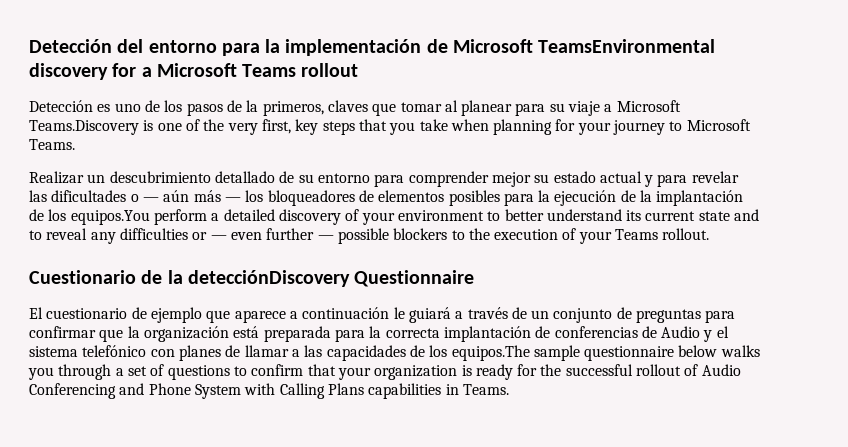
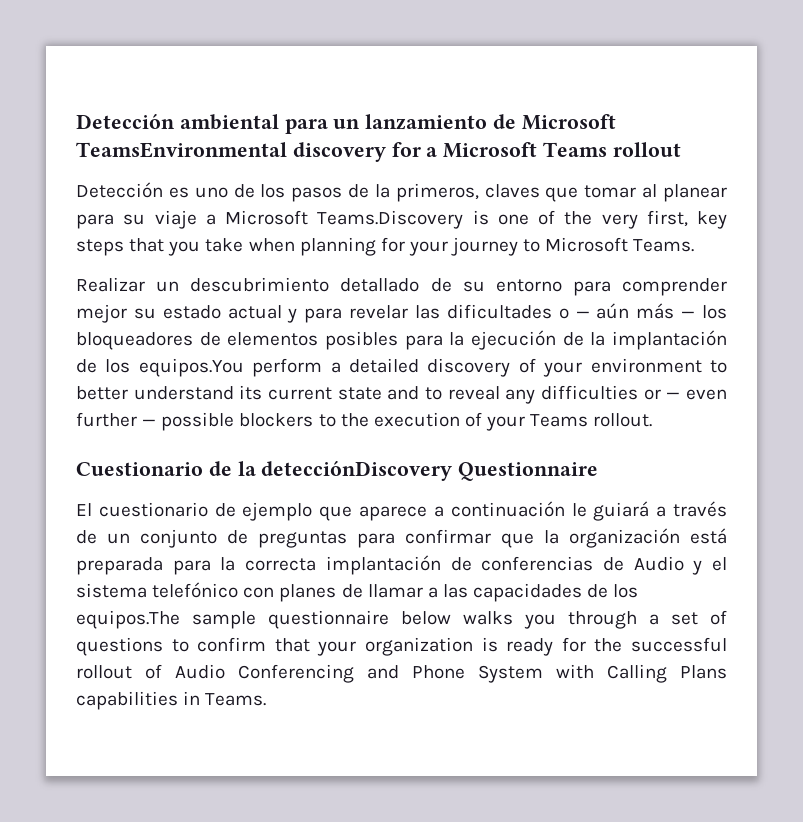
[29,39,422,56] Detección del entorno para la implementación -> [76,114,488,134] Detección ambiental para un lanzamiento

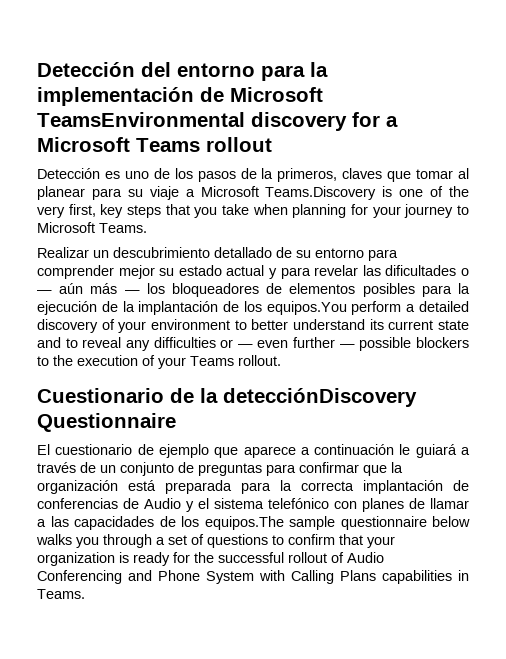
[76,114,488,134] Detección ambiental para un lanzamiento -> [37,62,328,81] [37,87,194,106] Detección del entorno para la implementación

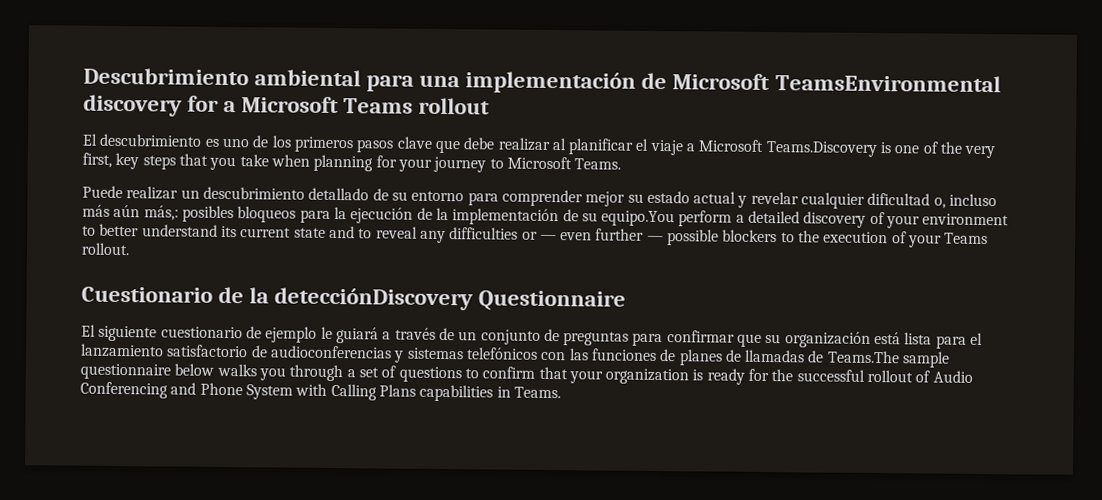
[37,62,328,81] Detección del entorno para la -> [83,67,461,92] Descubrimiento ambiental para una
[37,168,100,179] Detección -> [82,133,203,147] El descubrimiento
[197,168,469,182] [37,186,143,200] pasos de la primeros, claves que tomar al planear para su -> [293,136,650,155] primeros pasos clave que debe realizar al planificar el
[37,247,89,258] Realizar -> [82,185,179,200] Puede realizar
[280,265,470,279] [37,283,415,297] para revelar las dificultades o — aún más — los bloqueadores de elementos posibles -> [750,191,998,209] [82,204,297,223] revelar cualquier dificultad o, incluso más aún más,: posibles bloqueos
[138,301,347,315] implantación de los equipos.You -> [452,208,676,227] implementación de su equipo.You
(50, 449) none -> [98,325,158,342] siguiente
[214,444,395,458] que aparece a continuación -> (318, 334) none
[391,462,403,473] la -> [765,333,782,344] su
[165,480,469,494] [37,498,469,512] [37,516,284,530] preparada para la correcta implantación de conferencias de Audio y el sistema telefónico con planes de llamar a las capacidades de los equipos.The -> [904,332,984,349] [80,343,900,366] lista para el lanzamiento satisfactorio de audioconferencias y sistemas telefónicos con las funciones de planes de llamadas de Teams.The

